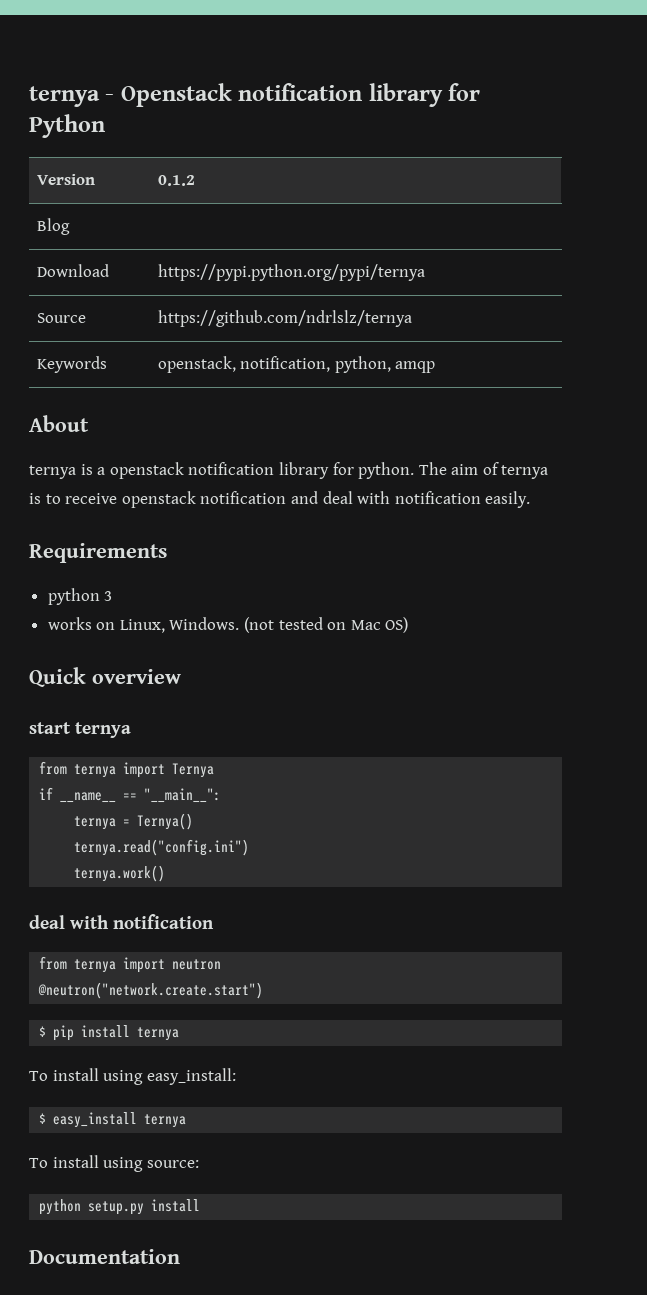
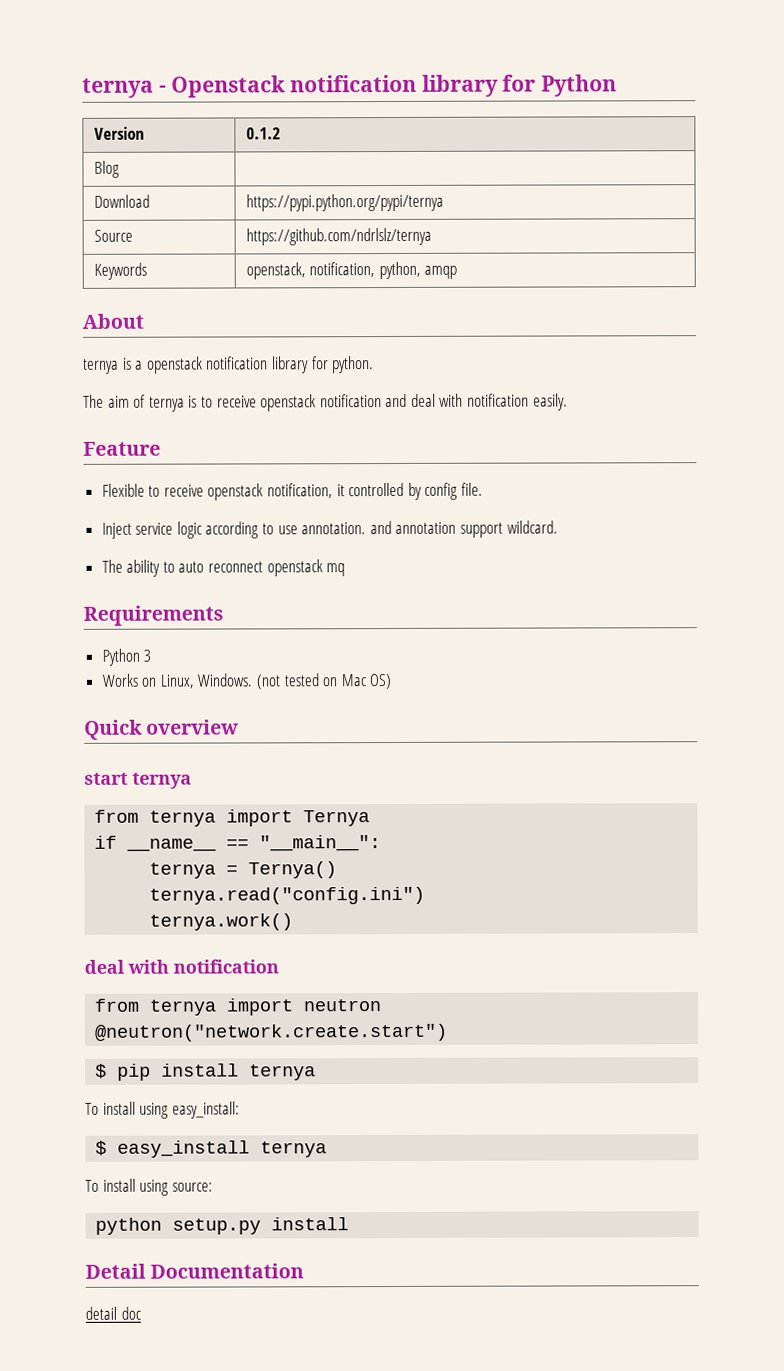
(415, 470) none -> (375, 365) //
(531, 499) none -> [83,441,161,456] [101,482,484,501] [101,520,558,539] [101,559,346,577] // Feature // Flexible to receive openstack notification, it controlled by config file. // Inject service logic according to use annotation. and annotation support wildcard. // The ability to auto reconnect openstack mq
[47,588,100,605] python -> [101,648,140,666] Python
[47,617,92,630] works -> [101,673,139,687] Works
(201, 1205) none -> [85,1263,146,1279] Detail
(180, 1256) none -> [85,1306,141,1320] // detail doc

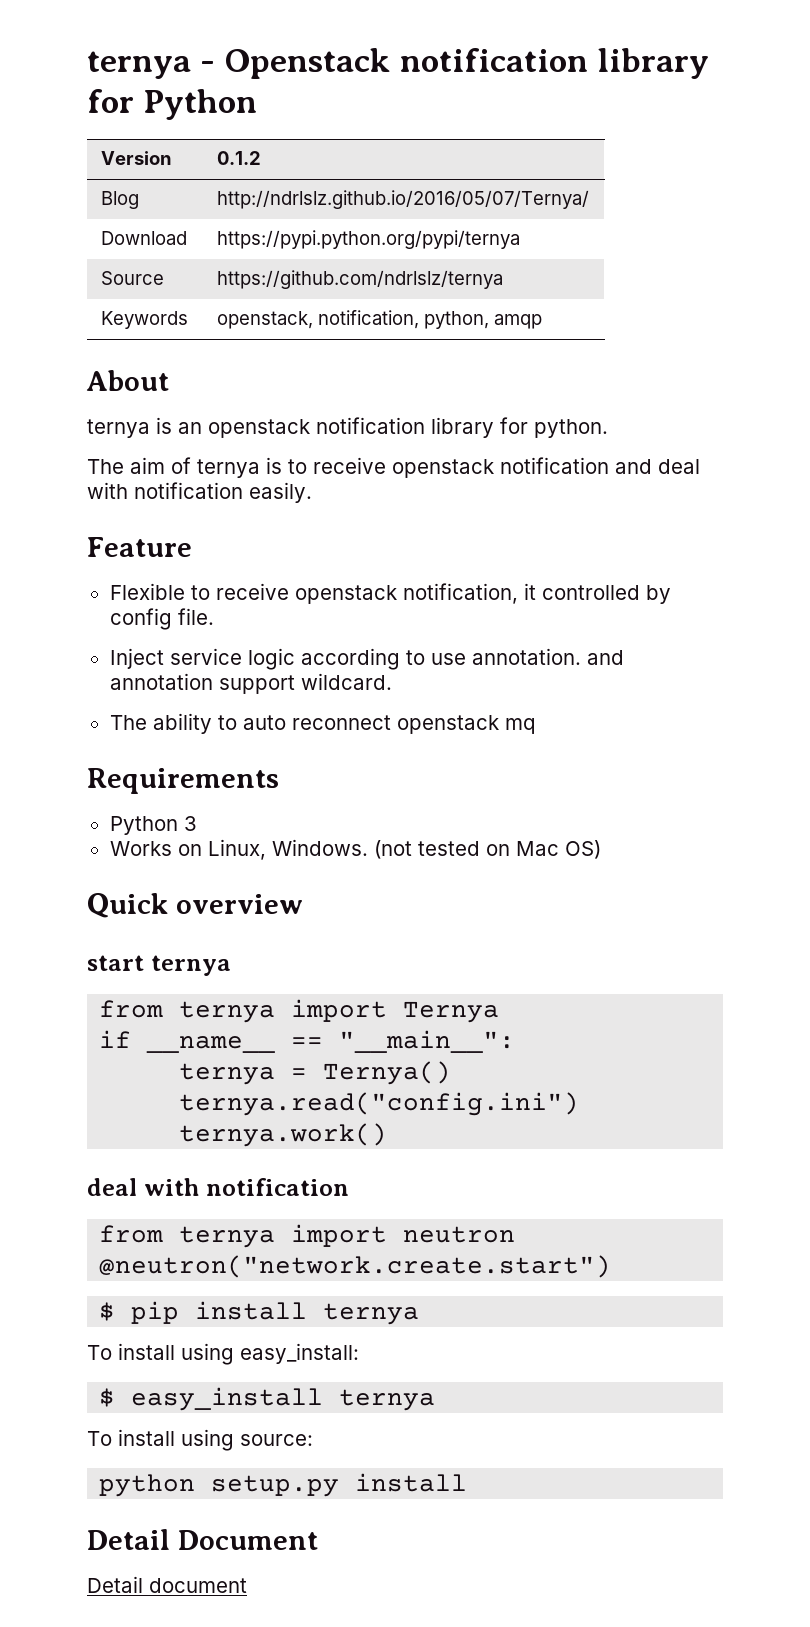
(120, 169) none -> [217,190,590,209] http://ndrlslz.github.io/2016/05/07/Ternya/
[135,360,144,370] a -> [178,422,202,434] an
[150,1263,305,1279] [85,1306,141,1320] Documentation // detail doc -> [177,1530,318,1550] [87,1576,247,1593] Document // Detail document

